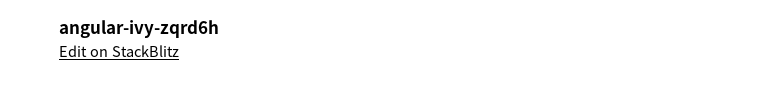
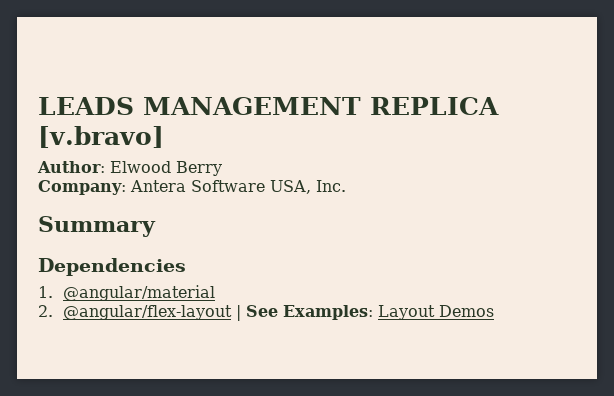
[59,20,219,38] [59,45,179,57] angular-ivy-zqrd6h // Edit on StackBlitz -> [38,97,499,115] [38,126,164,148] [37,161,222,176] [38,180,346,195] [38,216,156,237] [38,258,186,276] [38,285,215,301] [38,305,494,321] LEADS MANAGEMENT REPLICA [v.bravo] // Author: Elwood Berry // Company: Antera Software USA, Inc. // Summary // Dependencies // 1. @angular/material // 2. @angular/flex-layout | See Examples: Layout Demos

